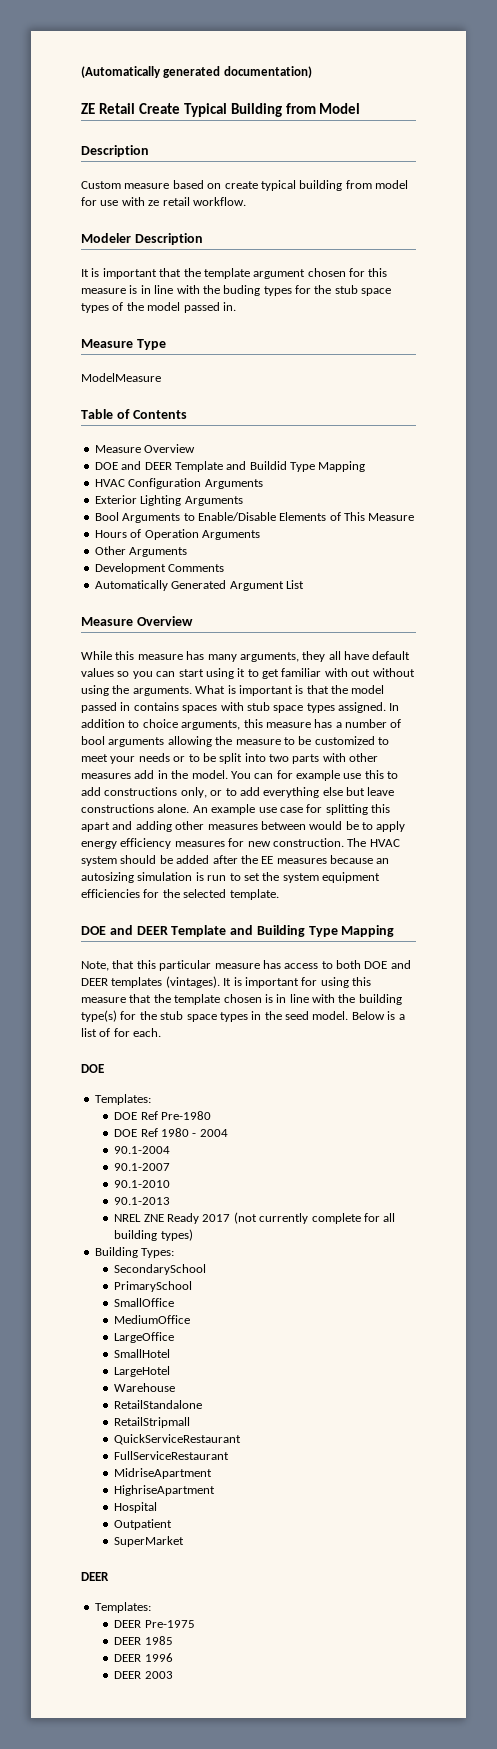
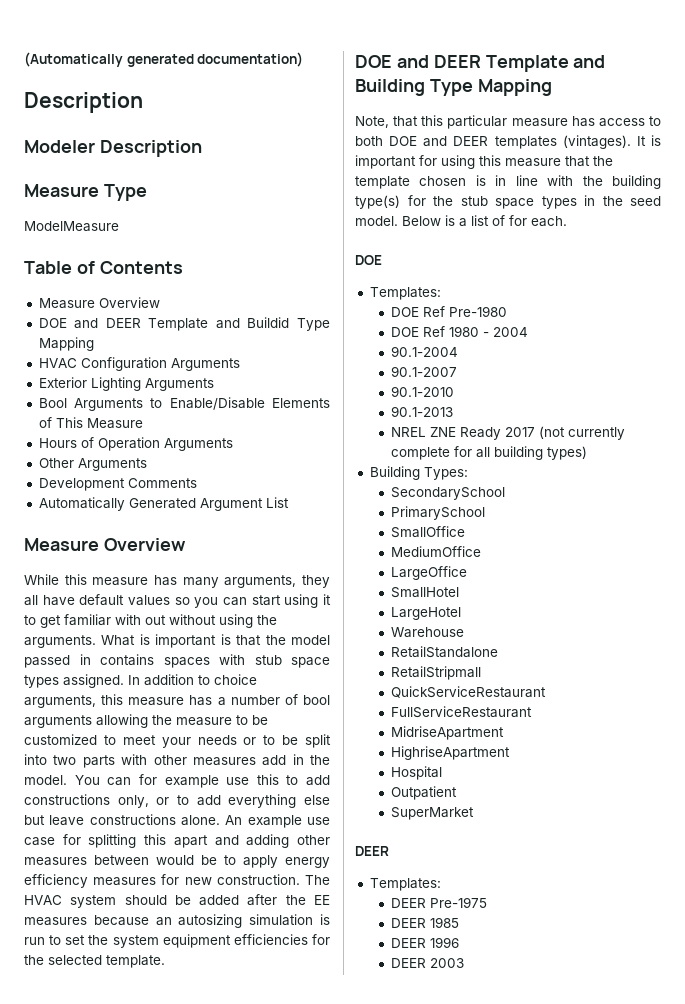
[81,103,361,117] [81,145,149,157] [81,180,408,191] [81,197,246,206] [81,233,203,245] [81,268,388,279] [81,285,392,296] [81,302,236,313] ZE Retail Create Typical Building from Model // Description // Custom measure based on create typical building from model for use with ze retail workflow. // Modeler Description // It is important that the template argument chosen for this measure is in line with the buding types for the stub space types of the model passed in. -> [24,92,143,113] [24,140,202,157] Description // Modeler Description

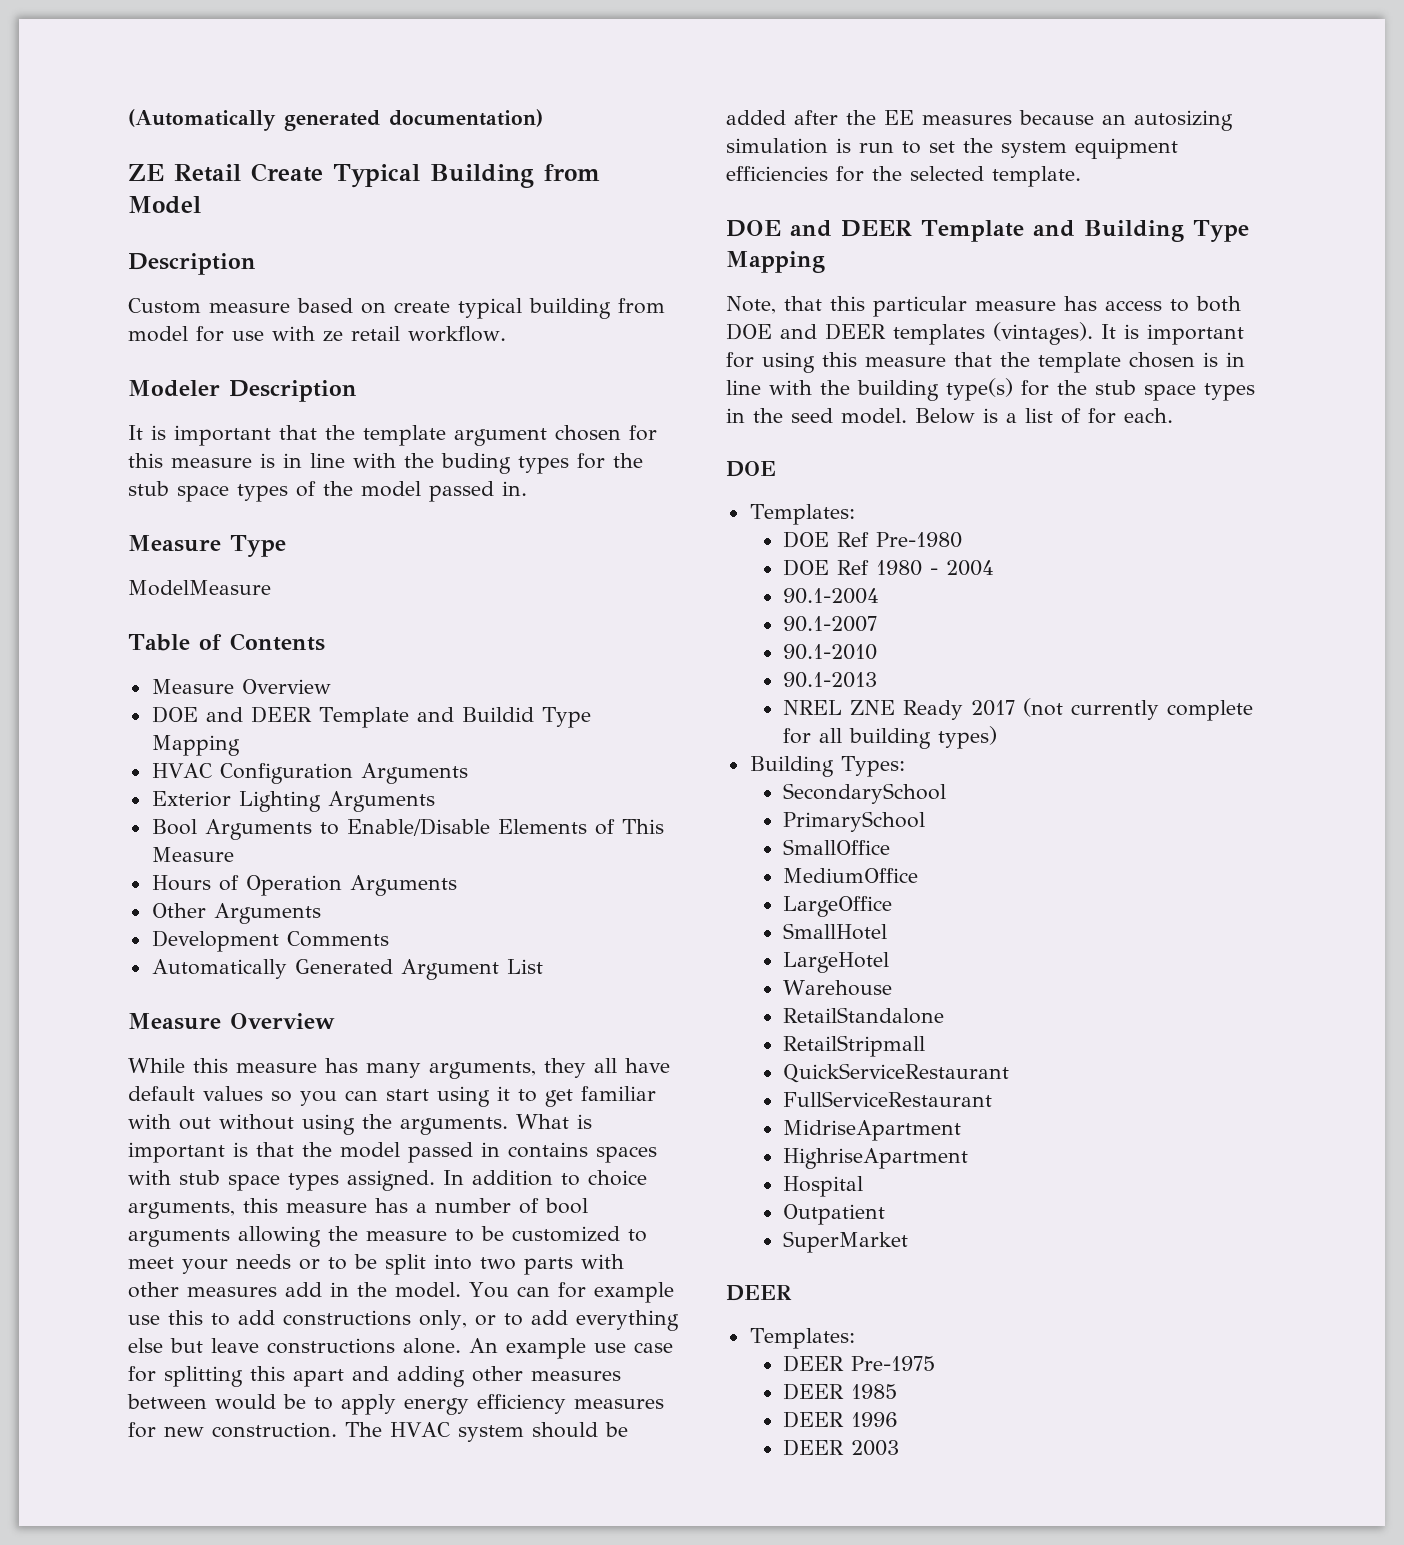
[24,92,143,113] [24,140,202,157] Description // Modeler Description -> [128,163,600,188] [128,196,201,214] [128,253,256,275] [128,298,665,319] [128,326,506,342] [128,380,357,402] [128,425,657,446] [128,453,643,474] [128,481,527,502] ZE Retail Create Typical Building from Model // Description // Custom measure based on create typical building from model for use with ze retail workflow. // Modeler Description // It is important that the template argument chosen for this measure is in line with the buding types for the stub space types of the model passed in.

